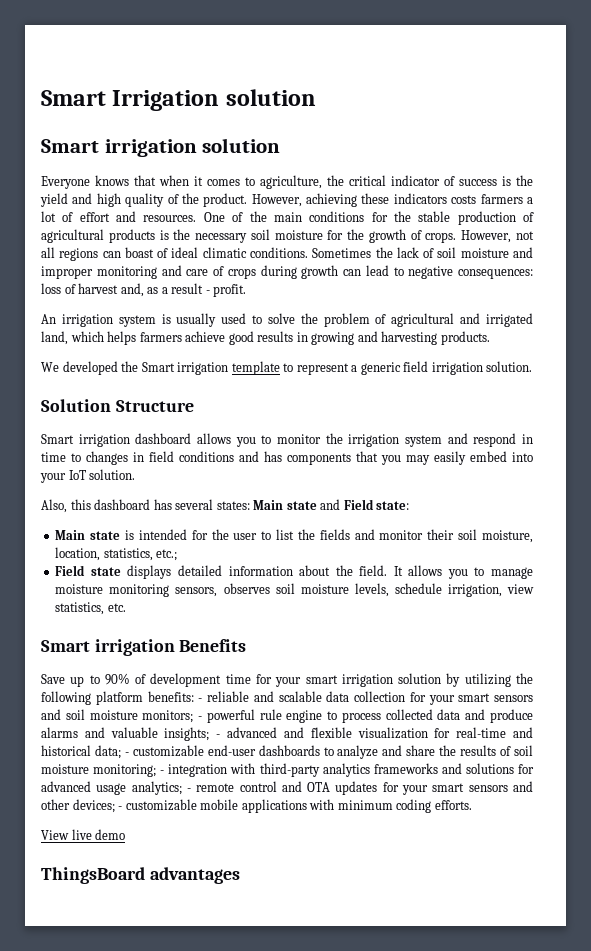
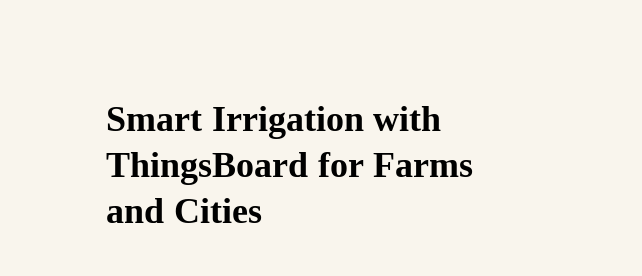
[225,89,316,106] [41,138,281,157] [41,175,533,189] [40,193,533,207] [41,211,534,225] [41,229,534,243] [41,247,533,261] [41,265,533,279] [41,283,247,297] [41,313,533,327] [41,331,490,345] [41,361,533,375] [41,399,194,412] [41,433,533,447] [41,451,533,465] [40,469,136,483] [41,499,410,513] [55,529,534,543] [55,547,178,561] [55,565,533,579] [55,583,534,597] [55,602,126,615] [41,639,247,656] [41,673,533,687] [41,691,533,705] [41,709,533,723] [41,727,533,741] [41,745,533,759] [41,763,535,777] [41,781,534,795] [41,799,472,813] [41,829,126,840] [41,867,240,884] solution // Smart irrigation solution // Everyone knows that when it comes to agriculture, the critical indicator of success is the yield and high quality of the product. However, achieving these indicators costs farmers a lot of effort and resources. One of the main conditions for the stable production of agricultural products is the necessary soil moisture for the growth of crops. However, not all regions can boast of ideal climatic conditions. Sometimes the lack of soil moisture and improper monitoring and care of crops during growth can lead to negative consequences: loss of harvest and, as a result - profit. // An irrigation system is usually used to solve the problem of agricultural and irrigated land, which helps farmers achieve good results in growing and harvesting products. // We developed the Smart irrigation template to represent a generic field irrigation solution. // Solution Structure // Smart irrigation dashboard allows you to monitor the irrigation system and respond in time to changes in field conditions and has components that you may easily embed into your IoT solution. // Also, this dashboard has several states: Main state and Field state: // Main state is intended for the user to list the fields and monitor their soil moisture, location, statistics, etc.; // Field state displays detailed information about the field. It allows you to manage moisture monitoring sensors, observes soil moisture levels, schedule irrigation, view statistics, etc. // Smart irrigation Benefits // Save up to 90% of development time for your smart irrigation solution by utilizing the following platform benefits: - reliable and scalable data collection for your smart sensors and soil moisture monitors; - powerful rule engine to process collected data and produce alarms and valuable insights; - advanced and flexible visualization for real-time and historical data; - customizable end-user dashboards to analyze and share the results of soil moisture monitoring; - integration with third-party analytics frameworks and solutions for advanced usage analytics; - remote control and OTA updates for your smart sensors and other devices; - customizable mobile applications with minimum coding efforts. // View live demo // ThingsBoard advantages -> [373,106,442,131] [106,152,474,185] [106,198,262,223] with ThingsBoard for Farms and Cities

